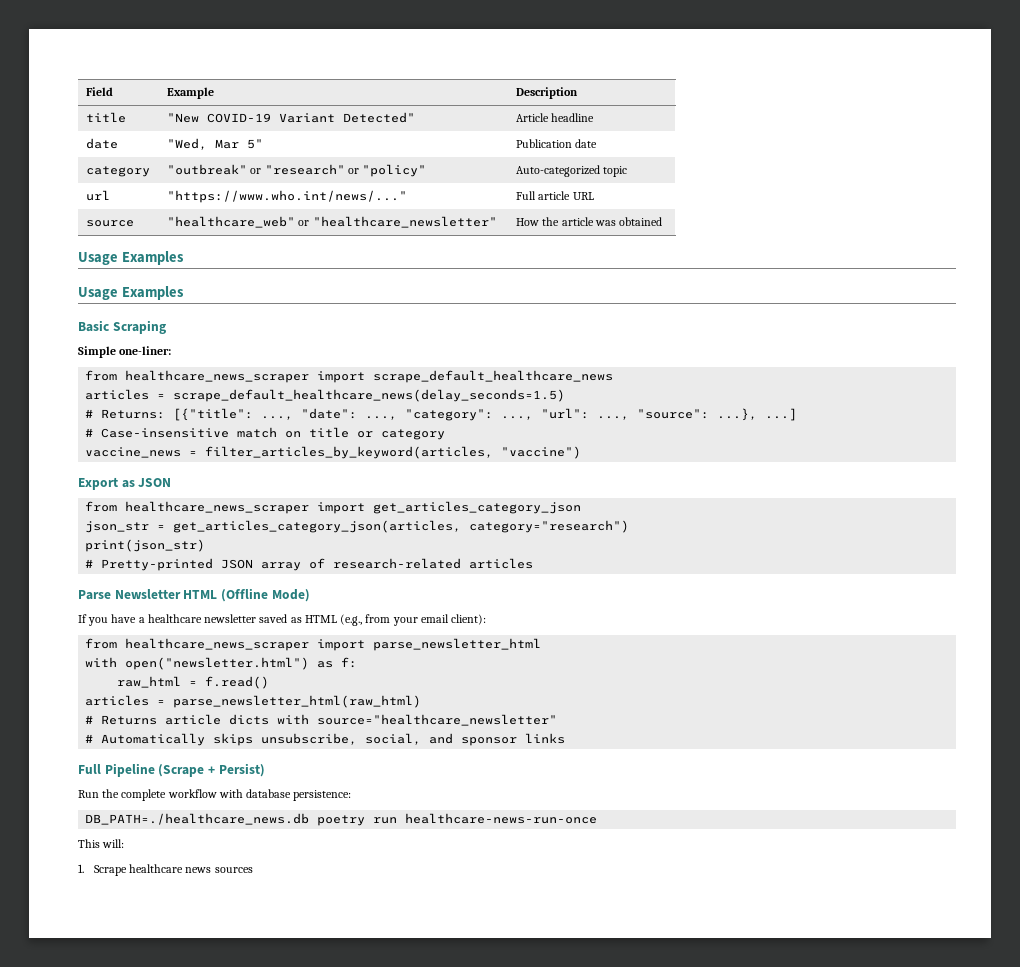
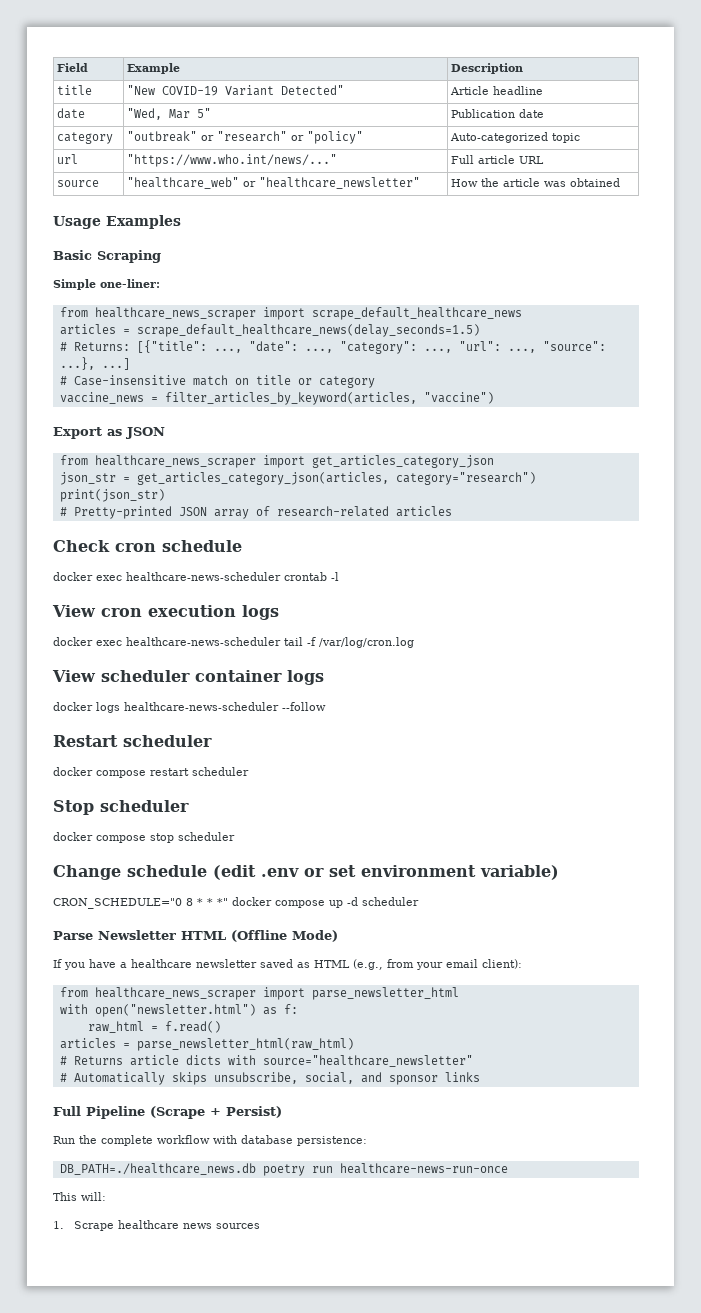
[78,286,184,300] // Usage Examples -> (181, 222) none
(534, 563) none -> [53,540,242,552] [53,572,339,581] [52,605,279,620] [53,637,414,648] [52,670,324,685] [53,702,326,713] [53,735,212,747] [53,767,249,778] [53,800,189,815] [53,832,235,843] [53,865,559,880] [53,897,419,909] // Check cron schedule // docker exec healthcare-news-scheduler crontab -l // View cron execution logs // docker exec healthcare-news-scheduler tail -f /var/log/cron.log // View scheduler container logs // docker logs healthcare-news-scheduler --follow // Restart scheduler // docker compose restart scheduler // Stop scheduler // docker compose stop scheduler // Change schedule (edit .env or set environment variable) // CRON_SCHEDULE="0 8 * * *" docker compose up -d scheduler

